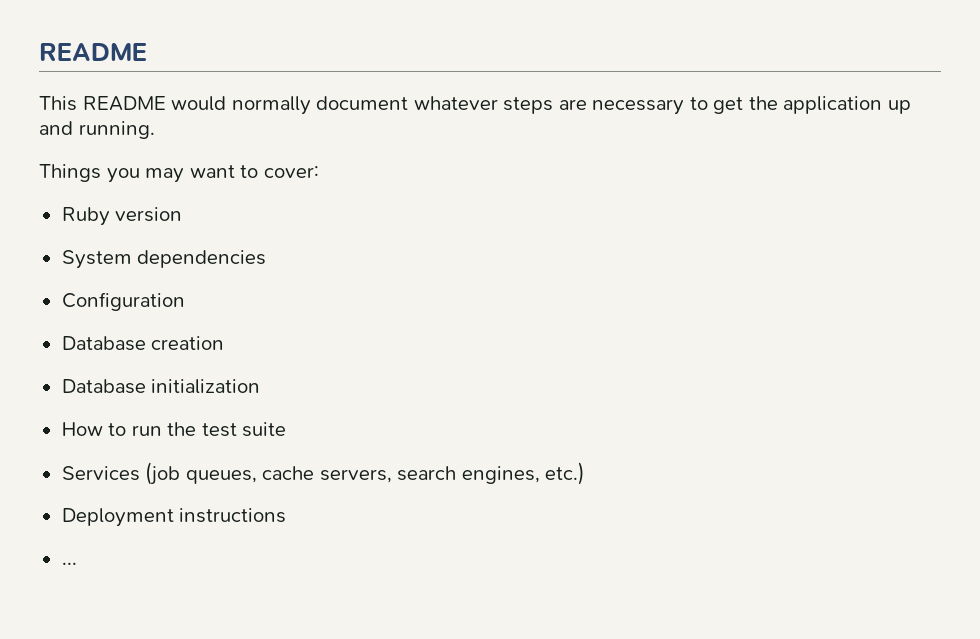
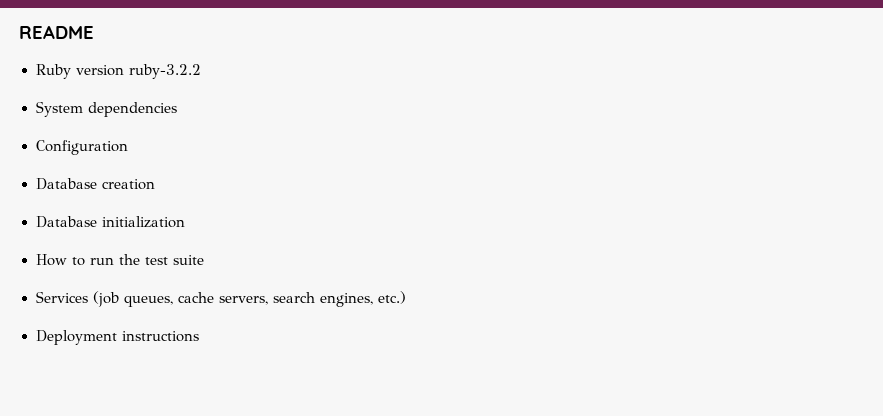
[39,43,147,61] [39,96,911,115] [39,121,155,139] [39,164,319,183] README // This README would normally document whatever steps are necessary to get the application up and running. // Things you may want to cover: -> [19,25,94,39] README
(183, 214) none -> [128,64,201,79] ruby-3.2.2
[61,562,77,565] // ... -> (199, 336) none

